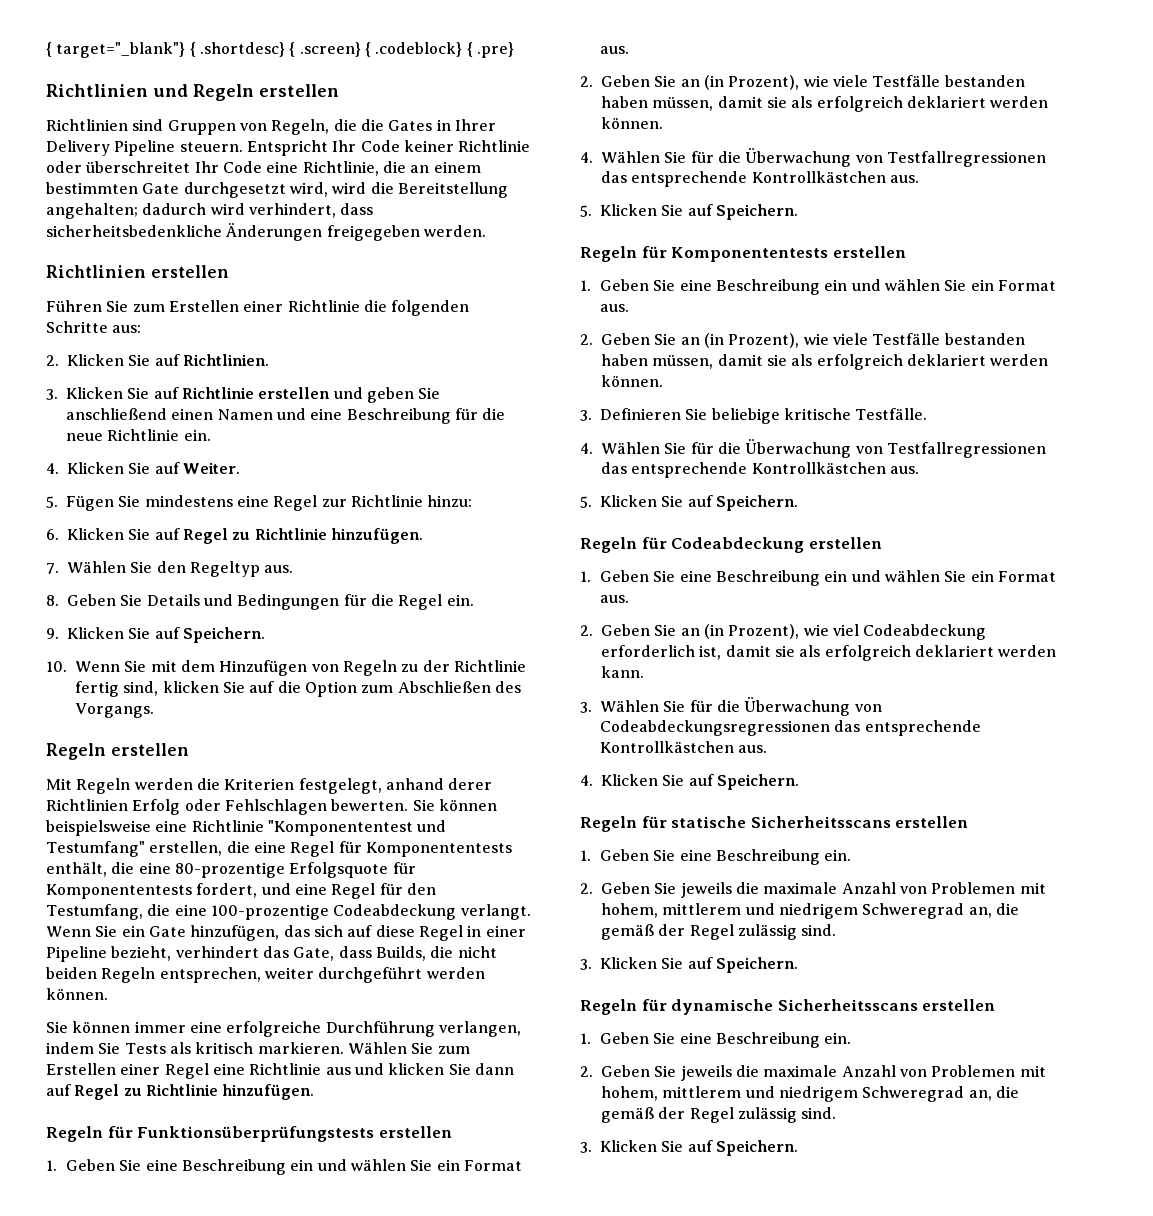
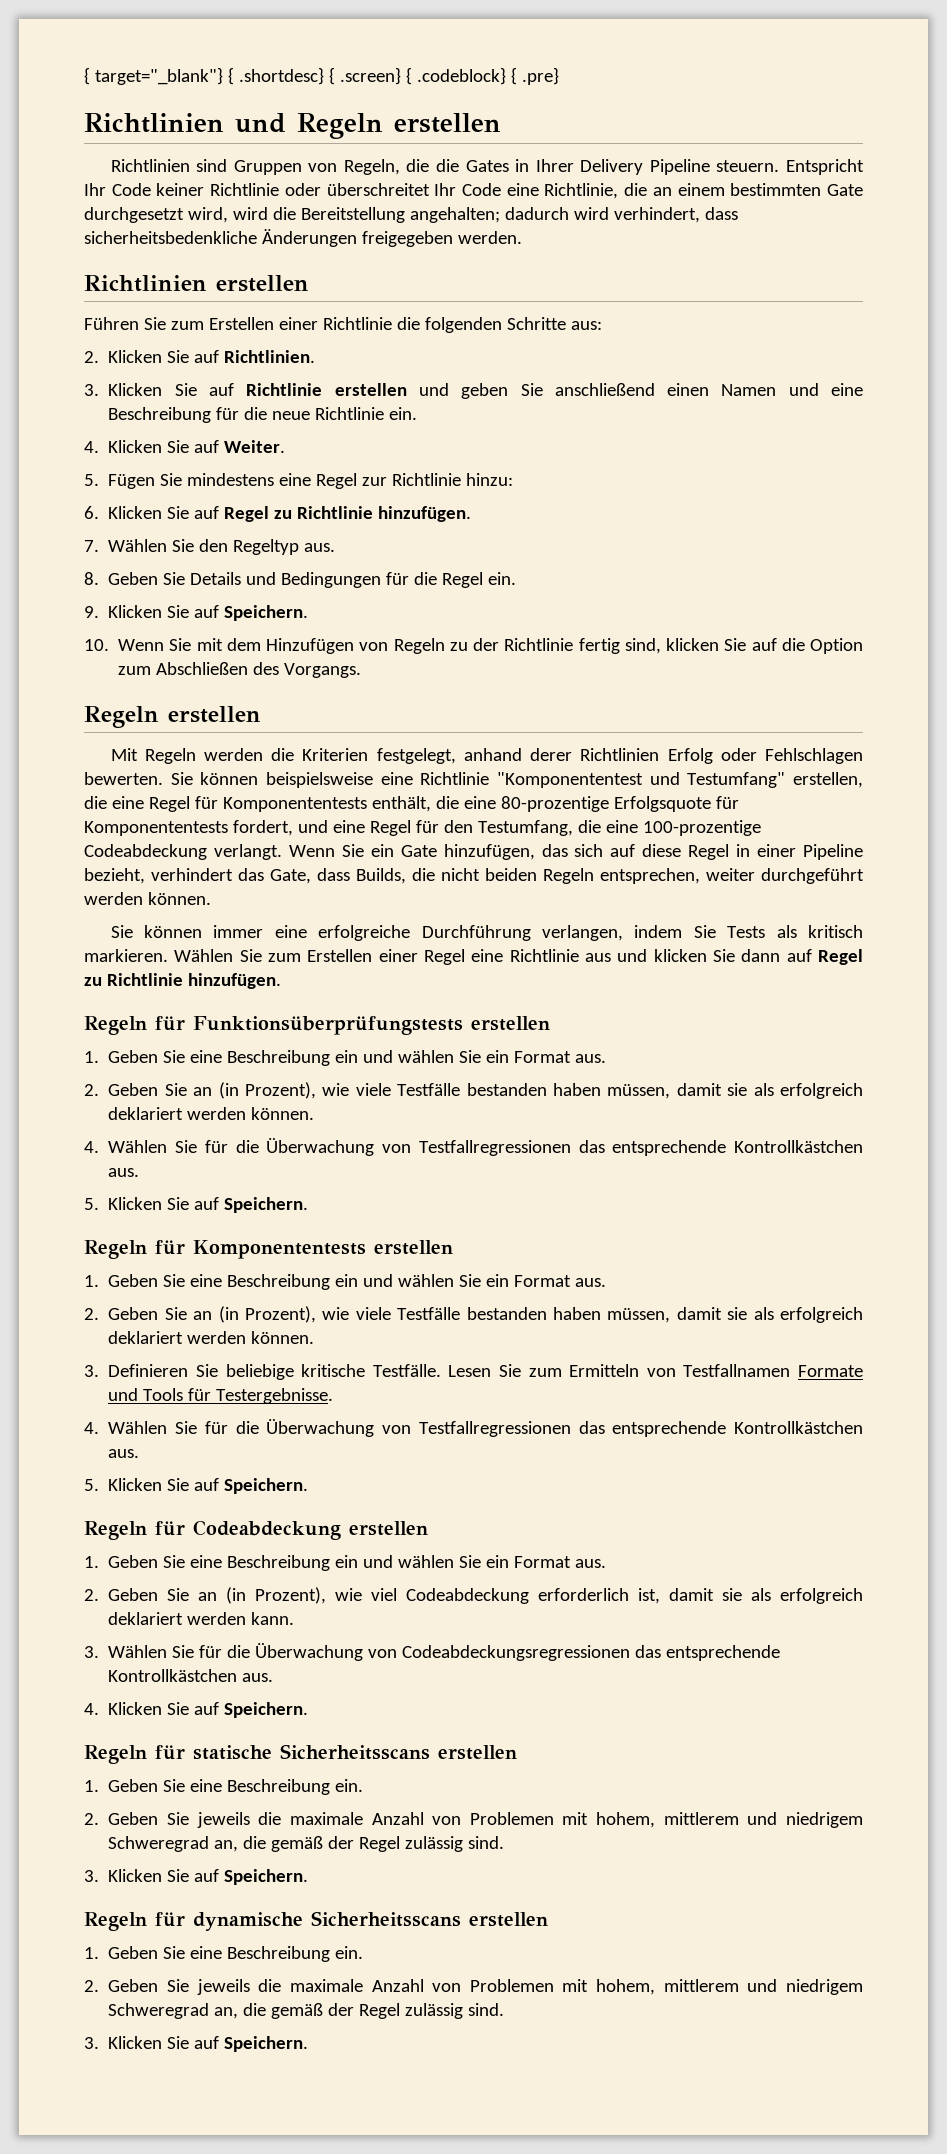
(928, 414) none -> [448,1364,863,1377] [108,1388,334,1404] Lesen Sie zum Ermitteln von Testfallnamen Formate und Tools für Testergebnisse.

